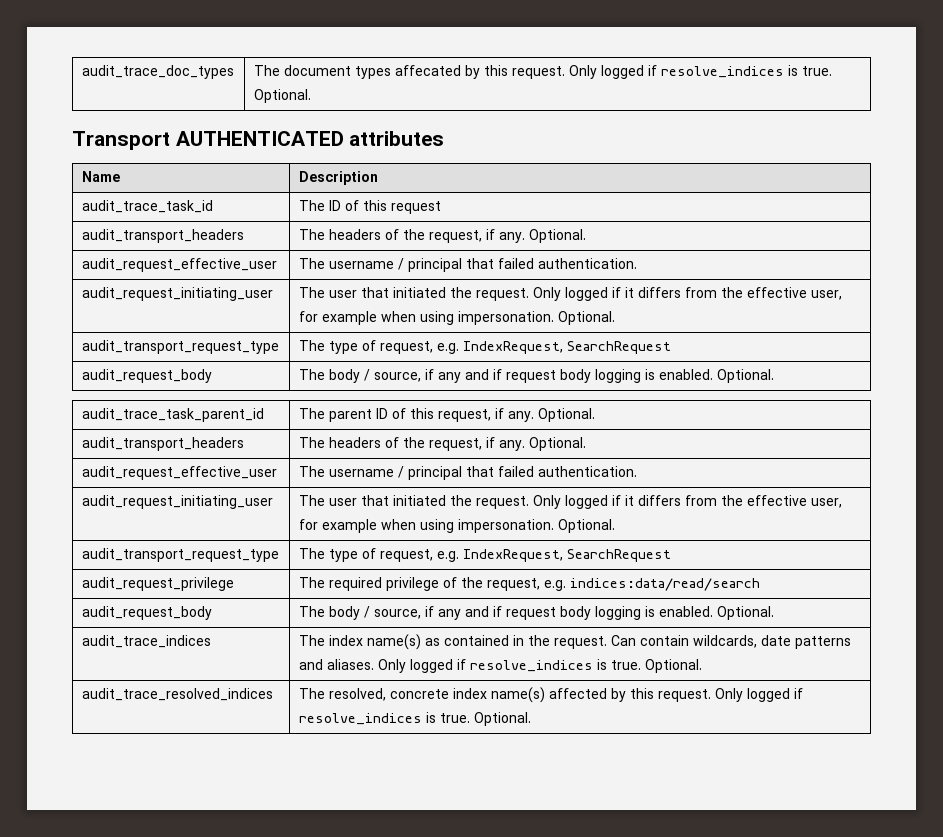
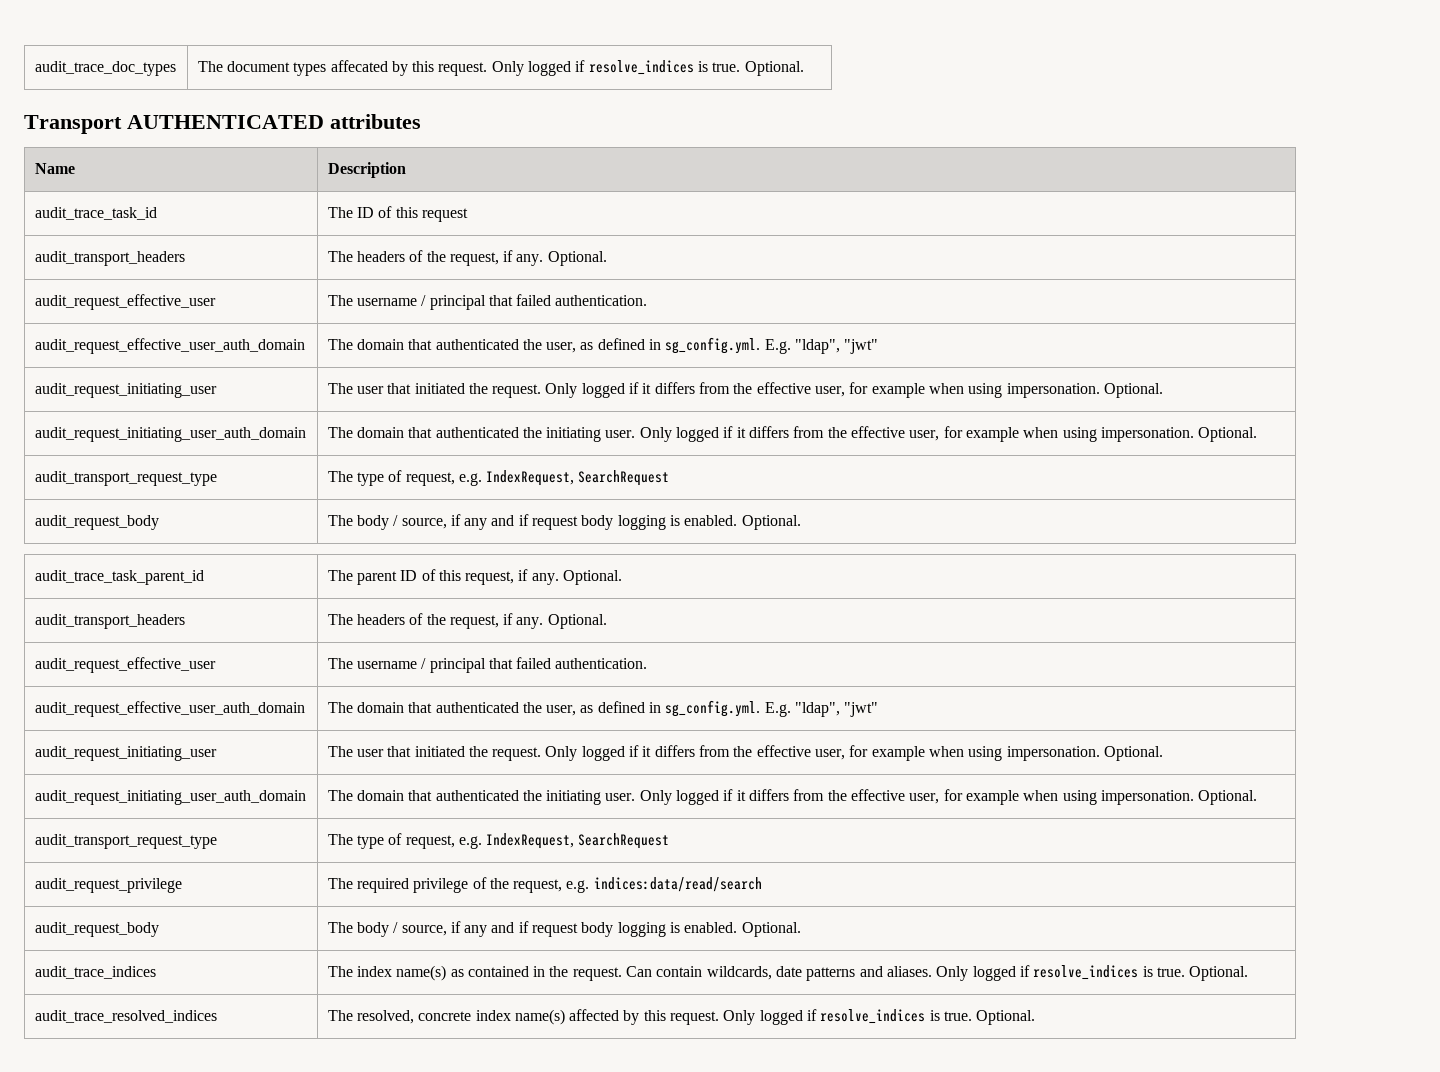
(637, 263) none -> [34,338,305,354] [327,337,879,354] // audit_request_effective_user_auth_domain | The domain that authenticated the user, as defined in sg_config.yml. E.g. "ldap", "jwt"
(615, 318) none -> [34,427,306,442] [327,426,1258,442] // audit_request_initiating_user_auth_domain | The domain that authenticated the initiating user. Only logged if it differs from the effective user, for example when using impersonation. Optional.
(637, 471) none -> [34,701,305,717] [327,700,879,717] // audit_request_effective_user_auth_domain | The domain that authenticated the user, as defined in sg_config.yml. E.g. "ldap", "jwt"
(615, 526) none -> [34,790,306,805] [327,789,1258,805] // audit_request_initiating_user_auth_domain | The domain that authenticated the initiating user. Only logged if it differs from the effective user, for example when using impersonation. Optional.

